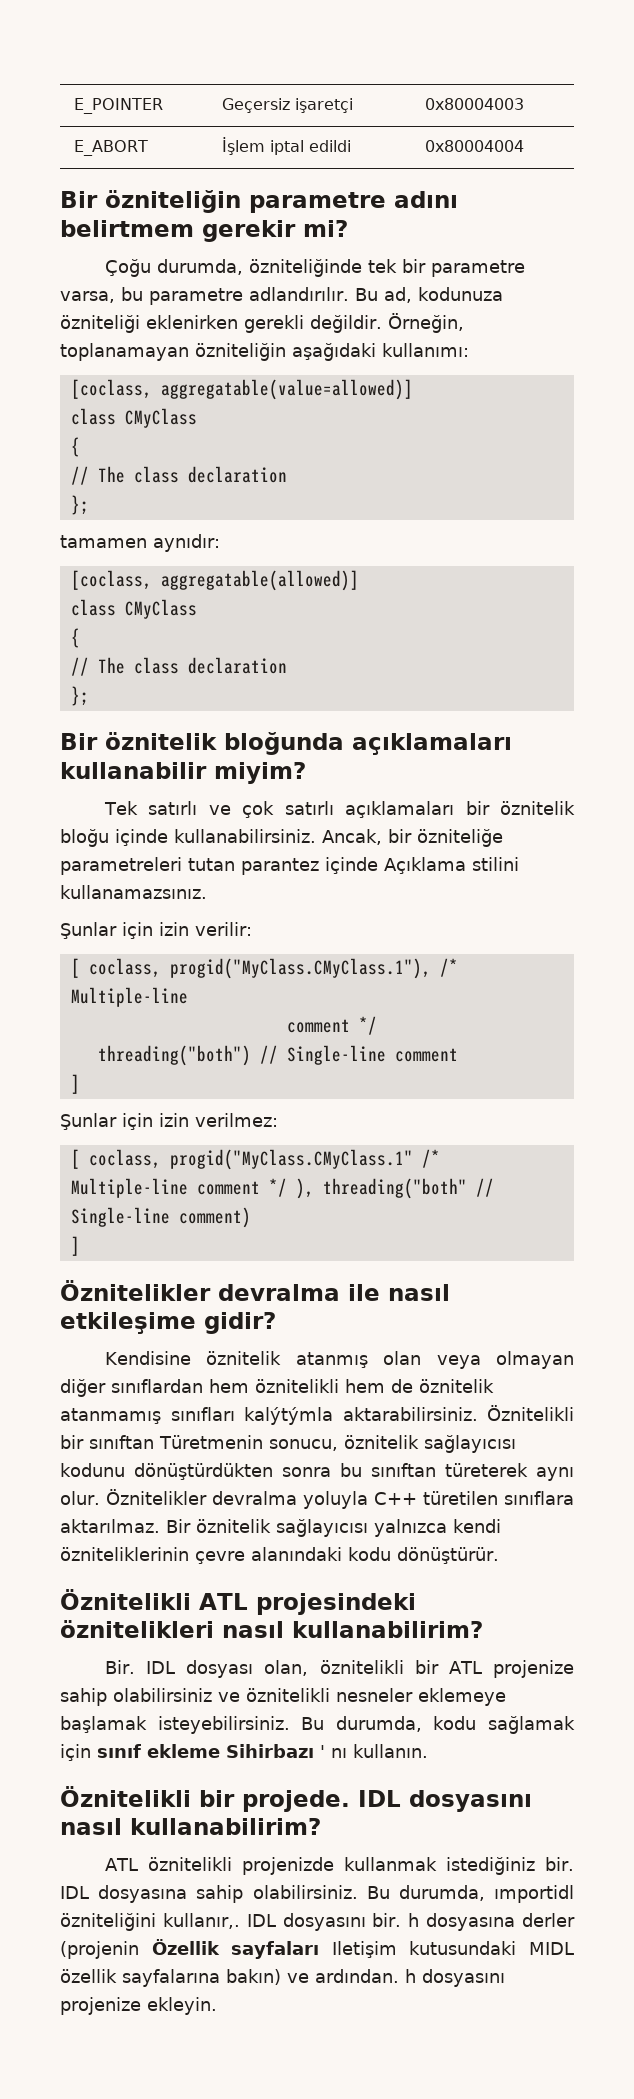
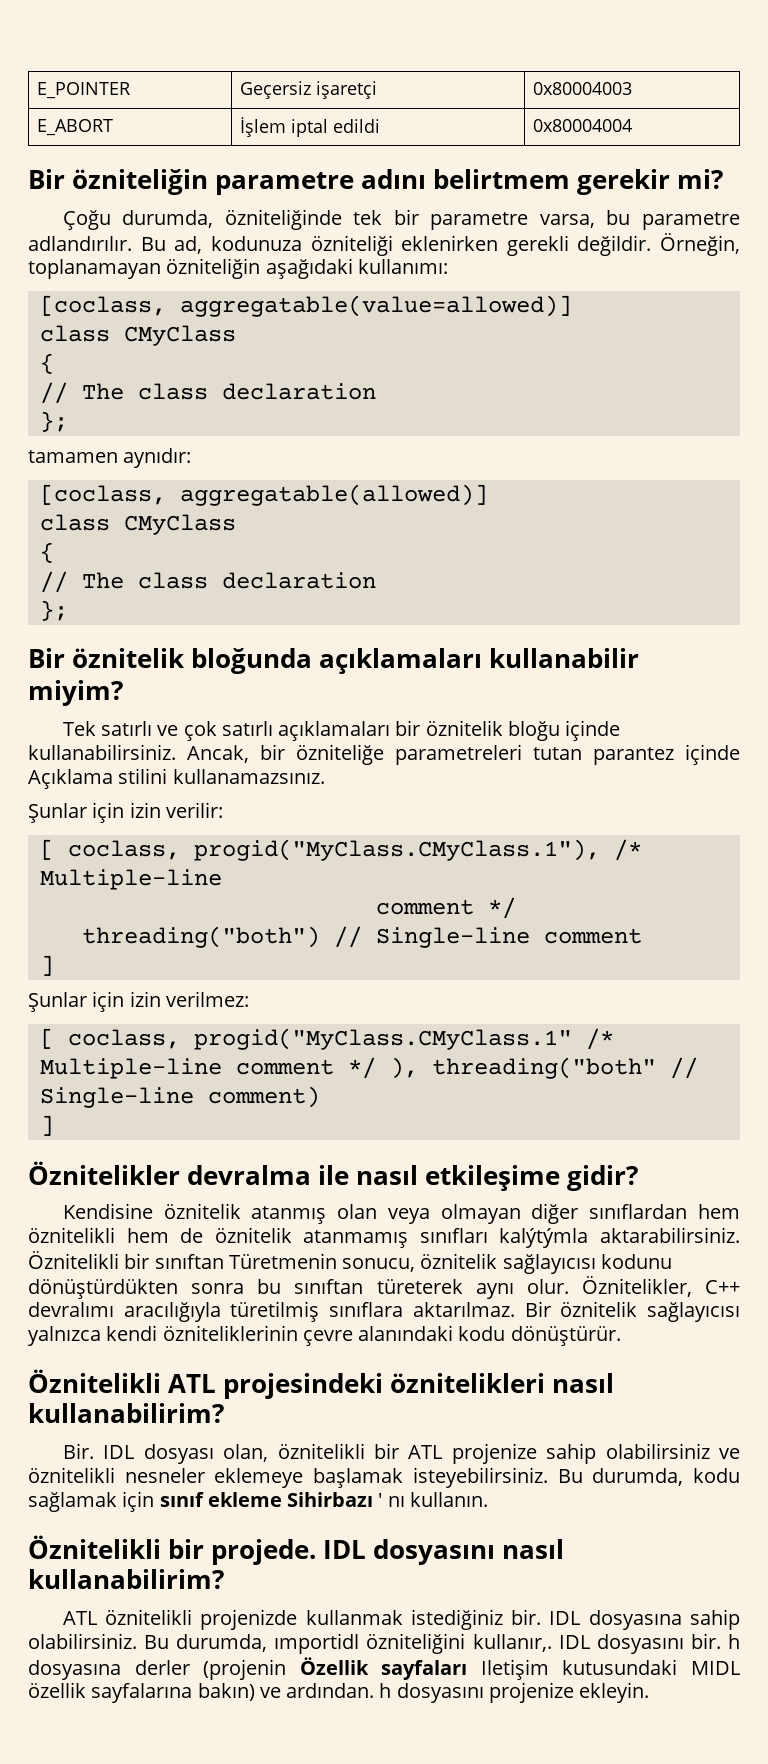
[105,1489,498,1509] Öznitelikler devralma yoluyla C++ türetilen -> [581,1276,740,1297] [28,1301,320,1322] Öznitelikler, C++ devralımı aracılığıyla türetilmiş

